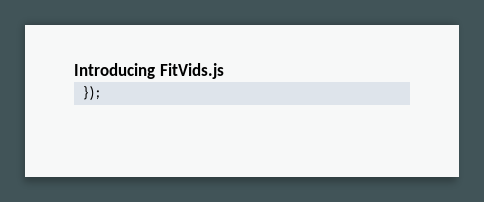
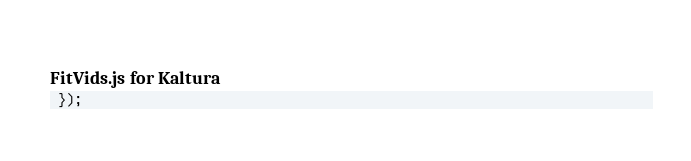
[74,63,155,79] Introducing -> (50, 79) none
(224, 71) none -> [129,71,222,84] for Kaltura

